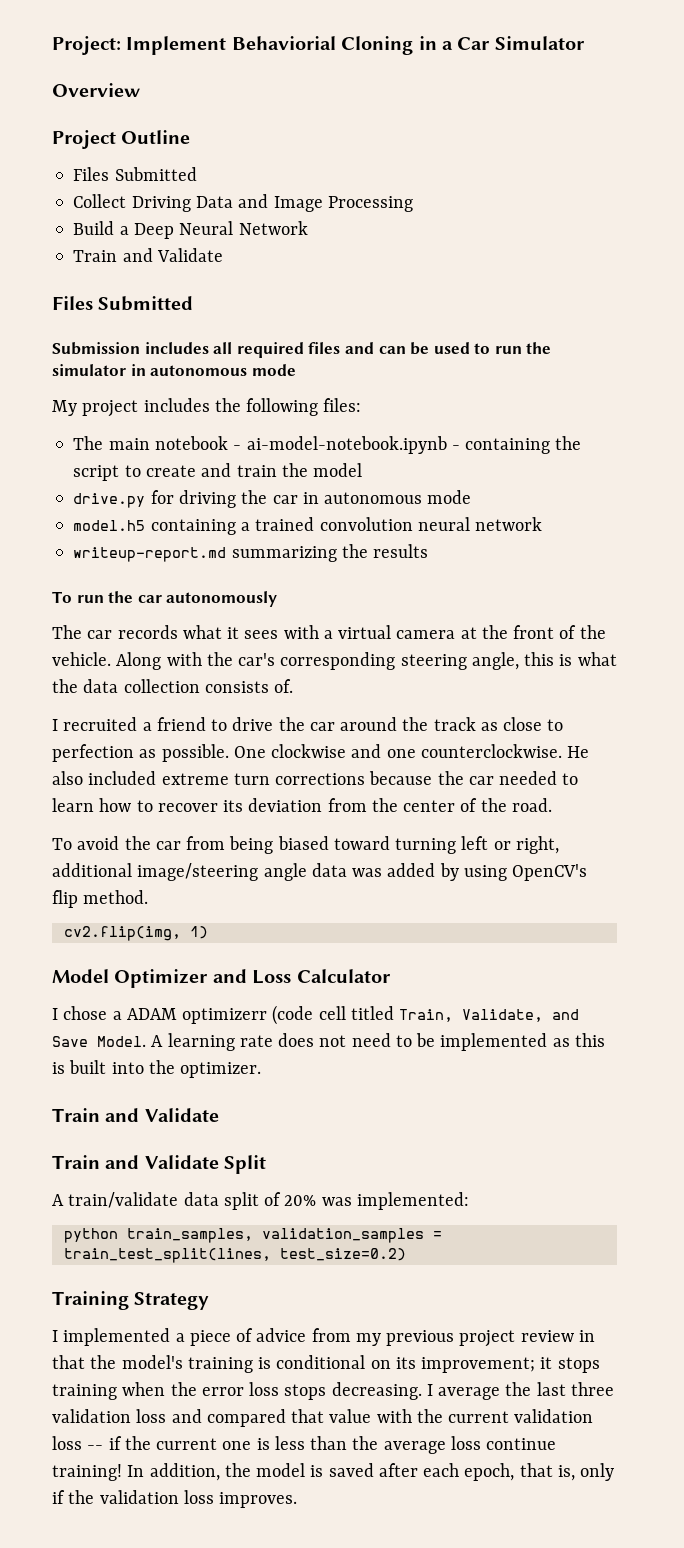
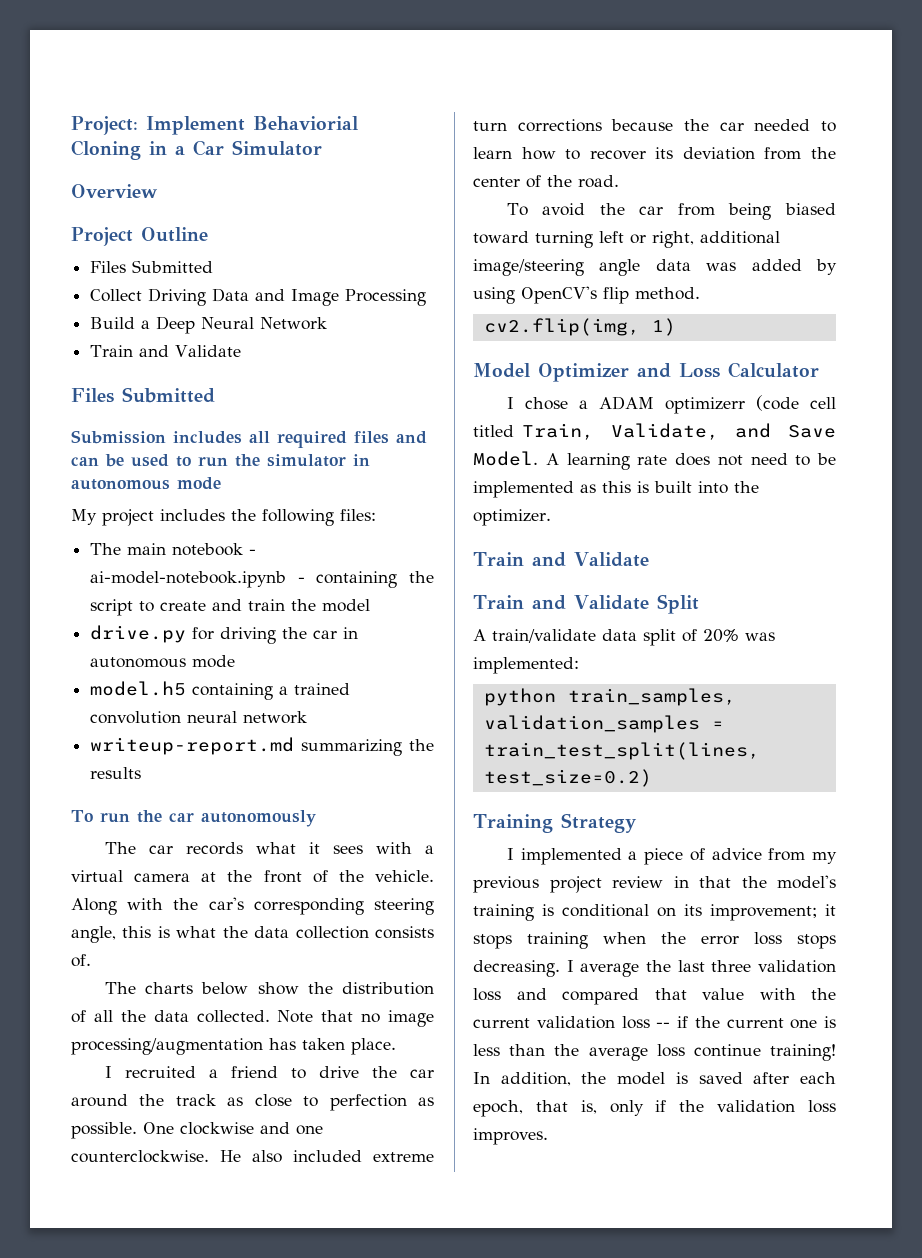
(294, 686) none -> [104,982,434,995] [71,1010,434,1027] [71,1038,396,1055] // The charts below show the distribution of all the data collected. Note that no image processing/augmentation has taken place.

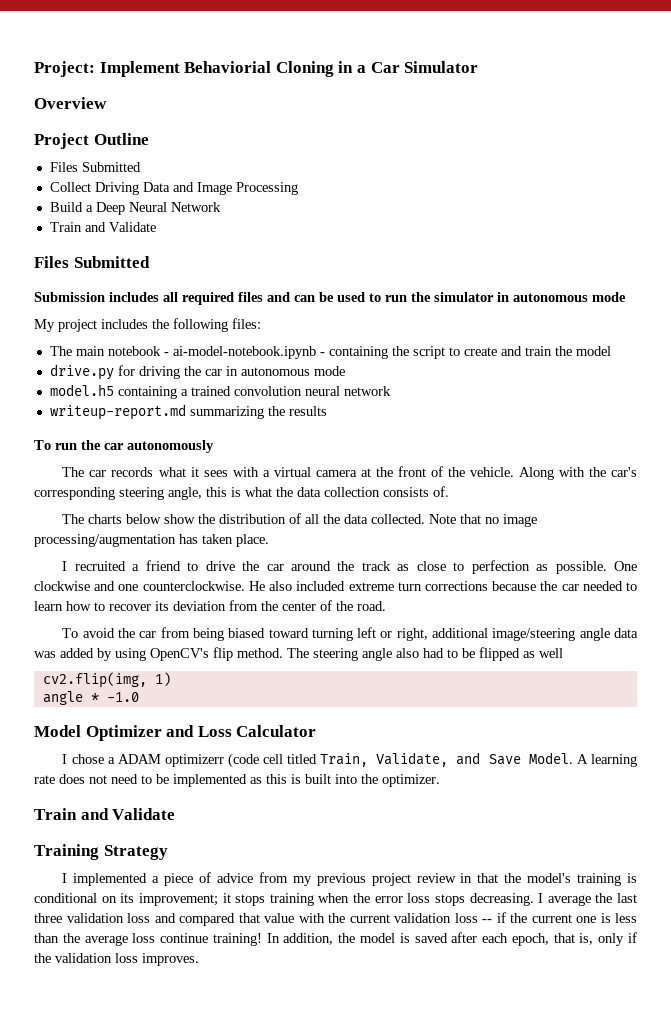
(700, 293) none -> [287,647,563,661] The steering angle also had to be flipped as well
(676, 327) none -> [42,691,139,705] // angle * -1.0
[473,594,699,614] [473,629,775,646] [473,657,579,674] [483,688,736,706] [483,715,724,733] [483,742,760,760] [483,769,652,787] // Train and Validate Split // A train/validate data split of 20% was implemented: // python train_samples, validation_samples = train_test_split(lines, test_size=0.2) -> (176, 814) none

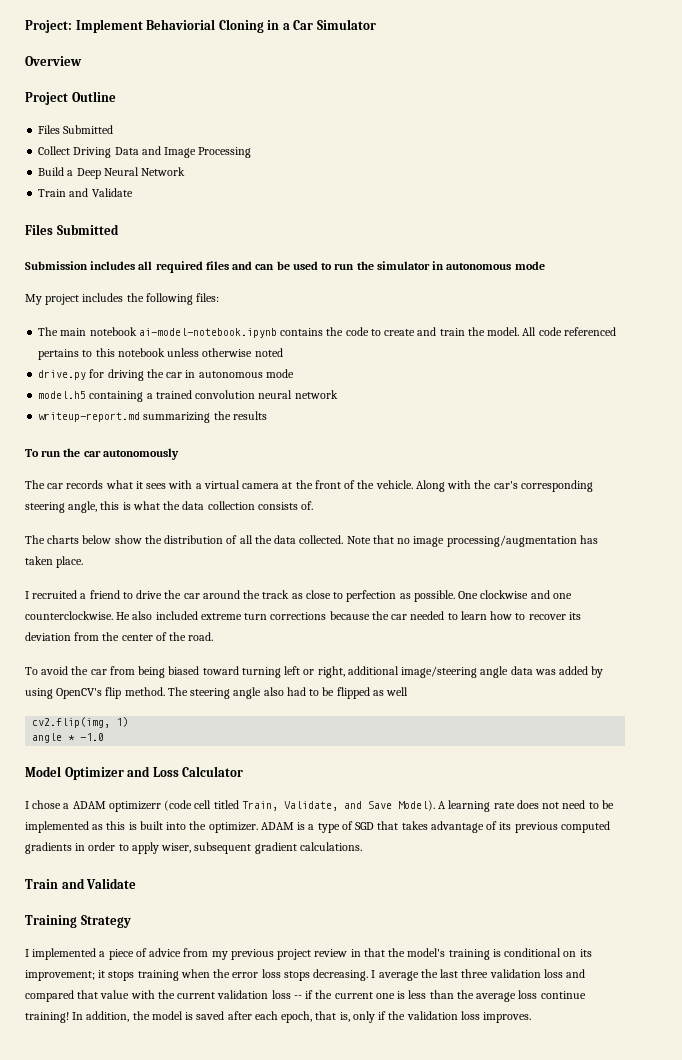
[163,346,445,359] - ai-model-notebook.ipynb - containing the script -> [138,327,369,338] ai-model-notebook.ipynb contains the code
[575,346,611,356] model -> [487,327,616,336] [38,348,283,360] model. All code referenced pertains to this notebook unless otherwise noted
[528,752,573,764] Model. -> [397,800,435,811] Model).
(440, 780) none -> [260,821,610,833] [25,842,362,854] ADAM is a type of SGD that takes advantage of its previous computed gradients in order to apply wiser, subsequent gradient calculations.

